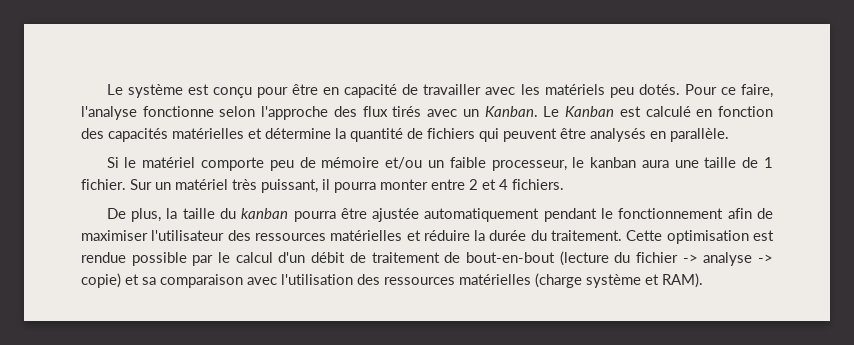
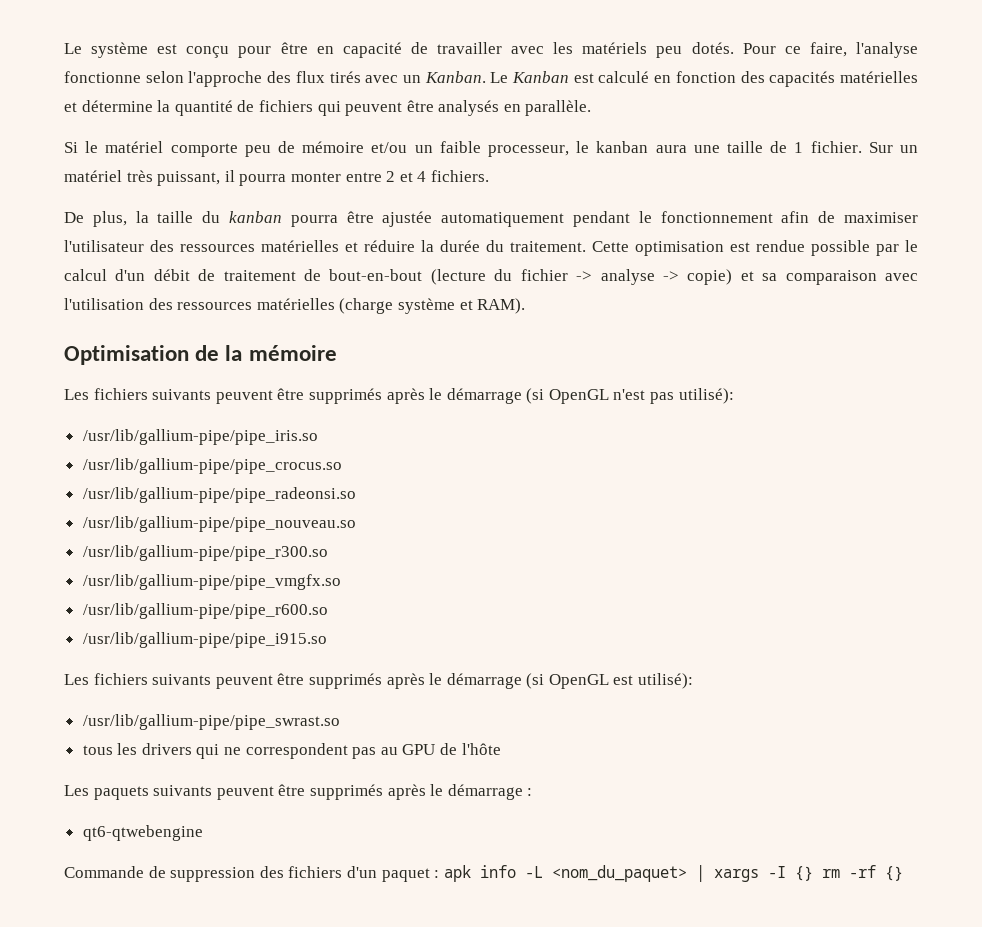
(703, 280) none -> [64,345,337,365] [64,388,734,404] [82,429,318,445] [82,458,342,474] [82,487,356,503] [82,516,356,532] [82,545,328,561] [82,574,341,590] [82,603,328,619] [82,632,327,648] [64,673,694,689] [82,714,340,730] [82,743,501,759] [64,784,533,800] [82,825,203,841] [64,865,903,882] // Optimisation de la mémoire // Les fichiers suivants peuvent être supprimés après le démarrage (si OpenGL n'est pas utilisé): // /usr/lib/gallium-pipe/pipe_iris.so // /usr/lib/gallium-pipe/pipe_crocus.so // /usr/lib/gallium-pipe/pipe_radeonsi.so // /usr/lib/gallium-pipe/pipe_nouveau.so // /usr/lib/gallium-pipe/pipe_r300.so // /usr/lib/gallium-pipe/pipe_vmgfx.so // /usr/lib/gallium-pipe/pipe_r600.so // /usr/lib/gallium-pipe/pipe_i915.so // Les fichiers suivants peuvent être supprimés après le démarrage (si OpenGL est utilisé): // /usr/lib/gallium-pipe/pipe_swrast.so // tous les drivers qui ne correspondent pas au GPU de l'hôte // Les paquets suivants peuvent être supprimés après le démarrage : // qt6-qtwebengine // Commande de suppression des fichiers d'un paquet : apk info -L <nom_du_paquet> | xargs -I {} rm -rf {}

